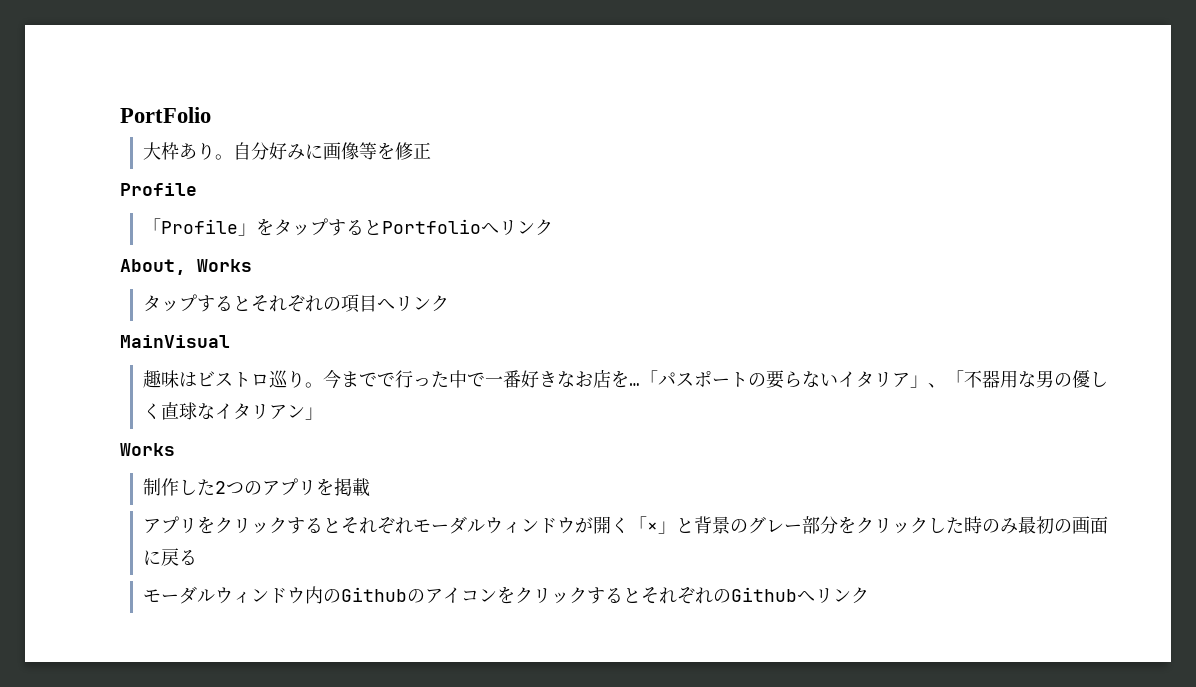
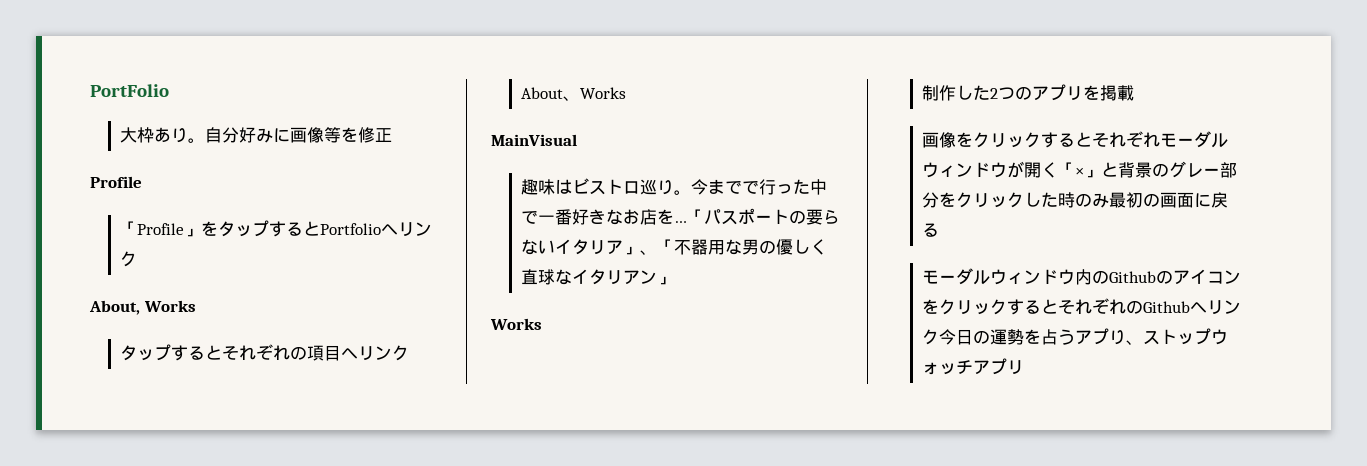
(449, 303) none -> [521,87,627,101] About、Works
[142,516,197,534] アプリ -> [922,132,957,148] 画像
(869, 595) none -> [939,328,1229,345] [922,358,1025,375] 今日の運勢を占うアプり、ストップウォッチアプリ

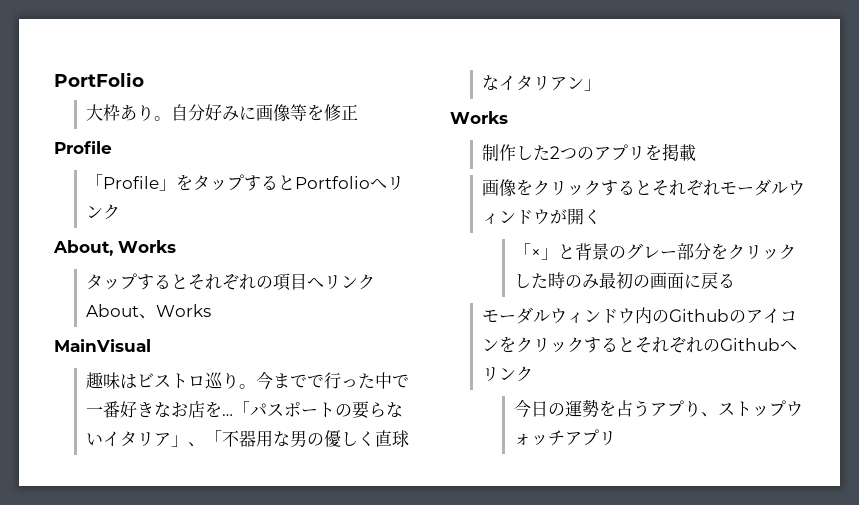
(1059, 170) none -> (601, 216) //
(940, 337) none -> (533, 374) //

